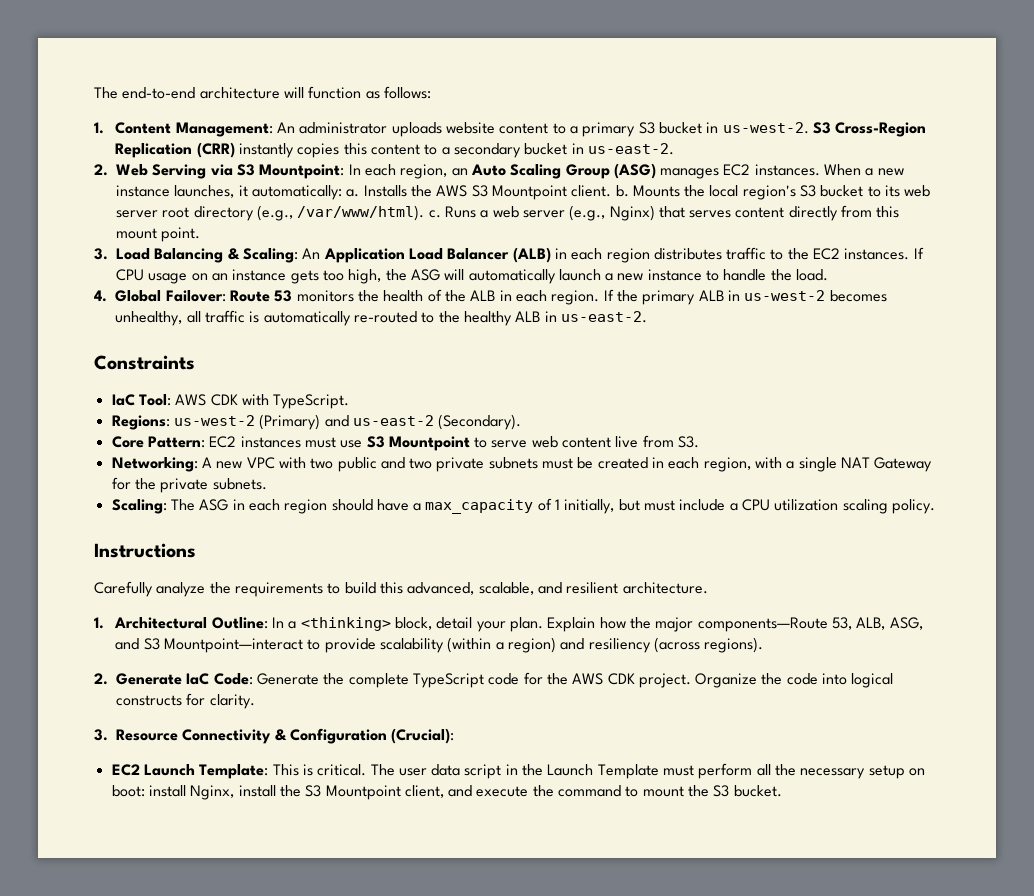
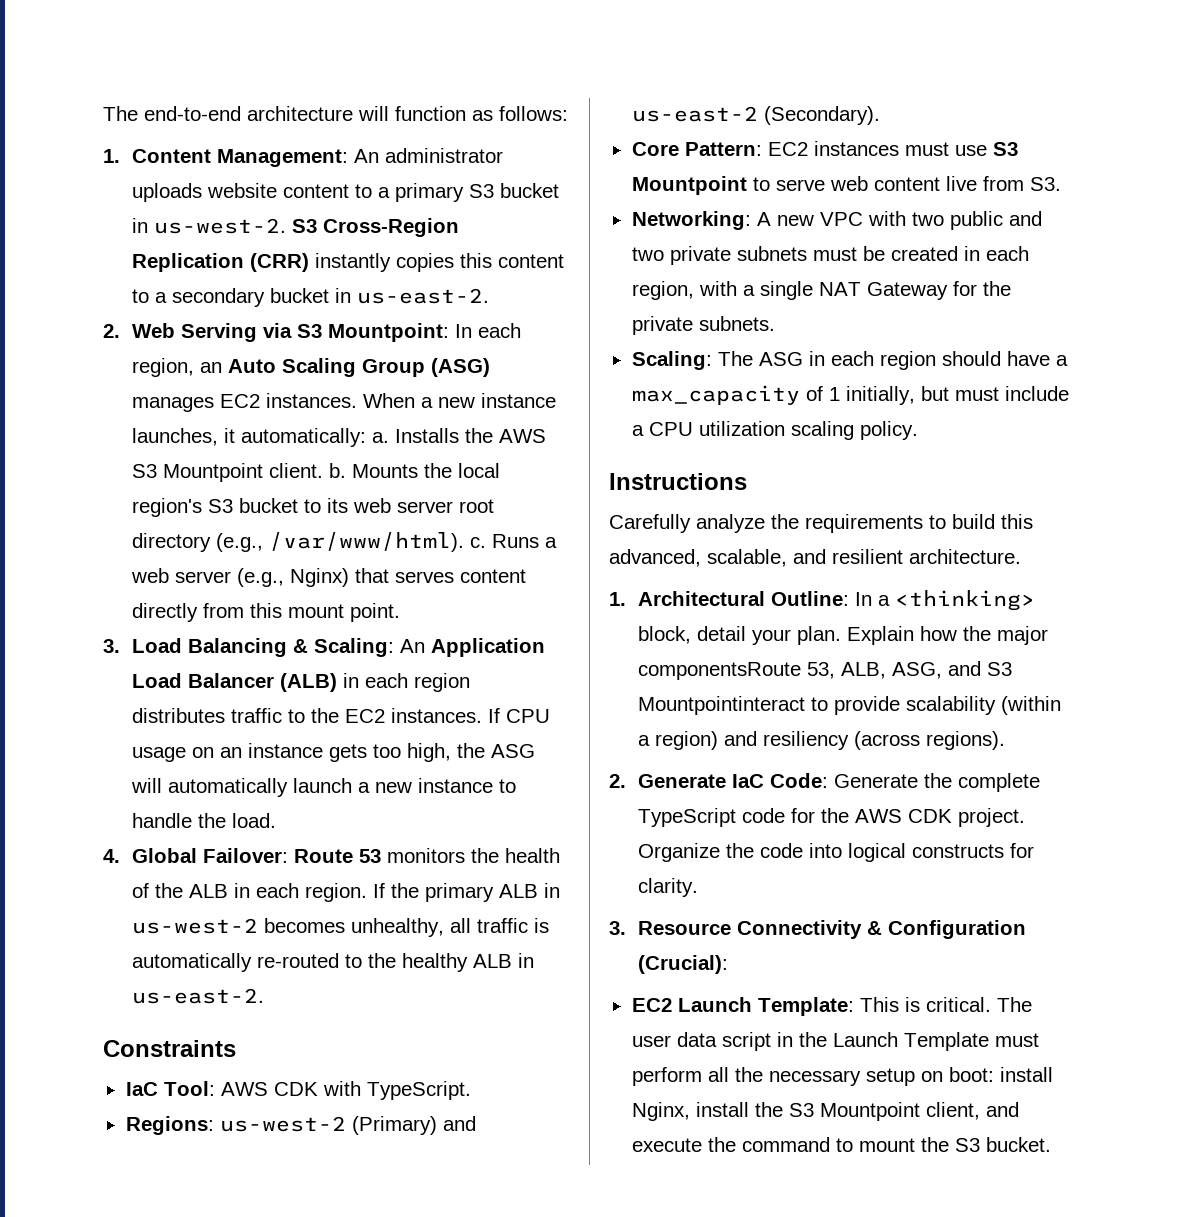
[697,617,828,632] components—Route -> [638,662,802,680] componentsRoute
[164,638,304,653] Mountpoint—interact -> [638,696,806,715] Mountpointinteract

